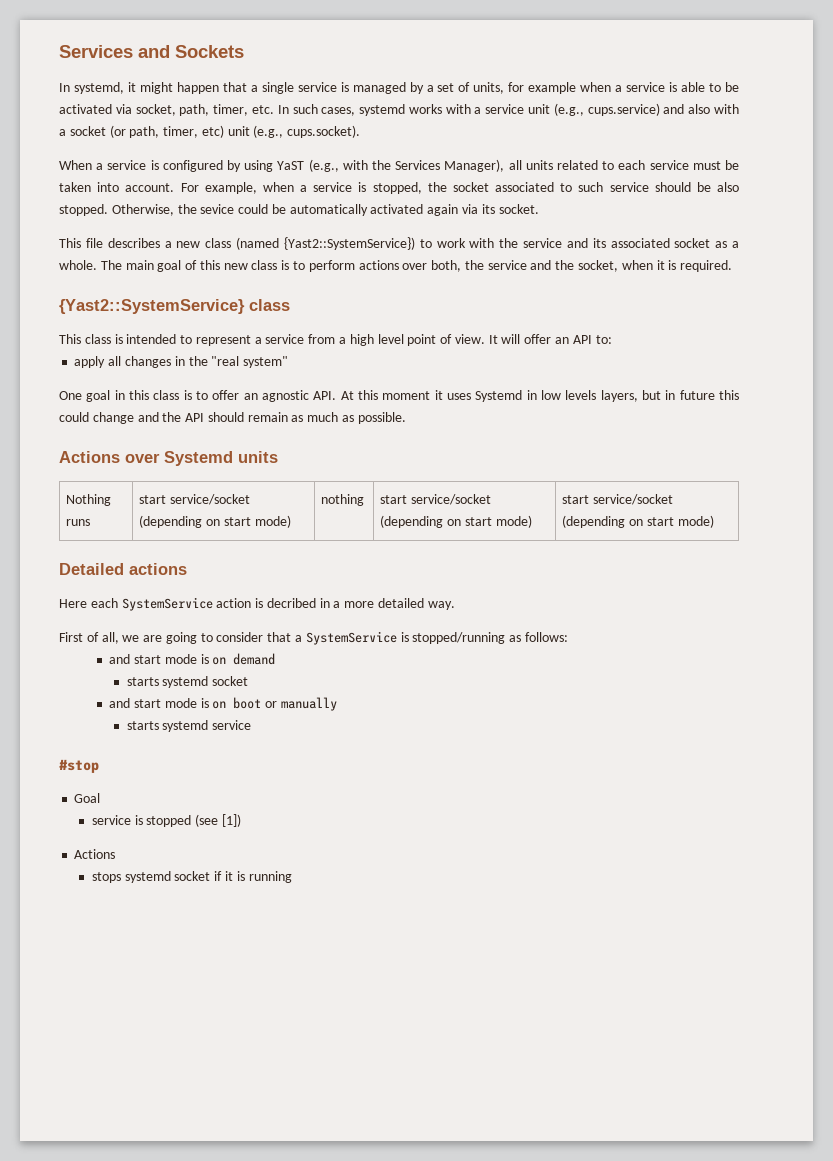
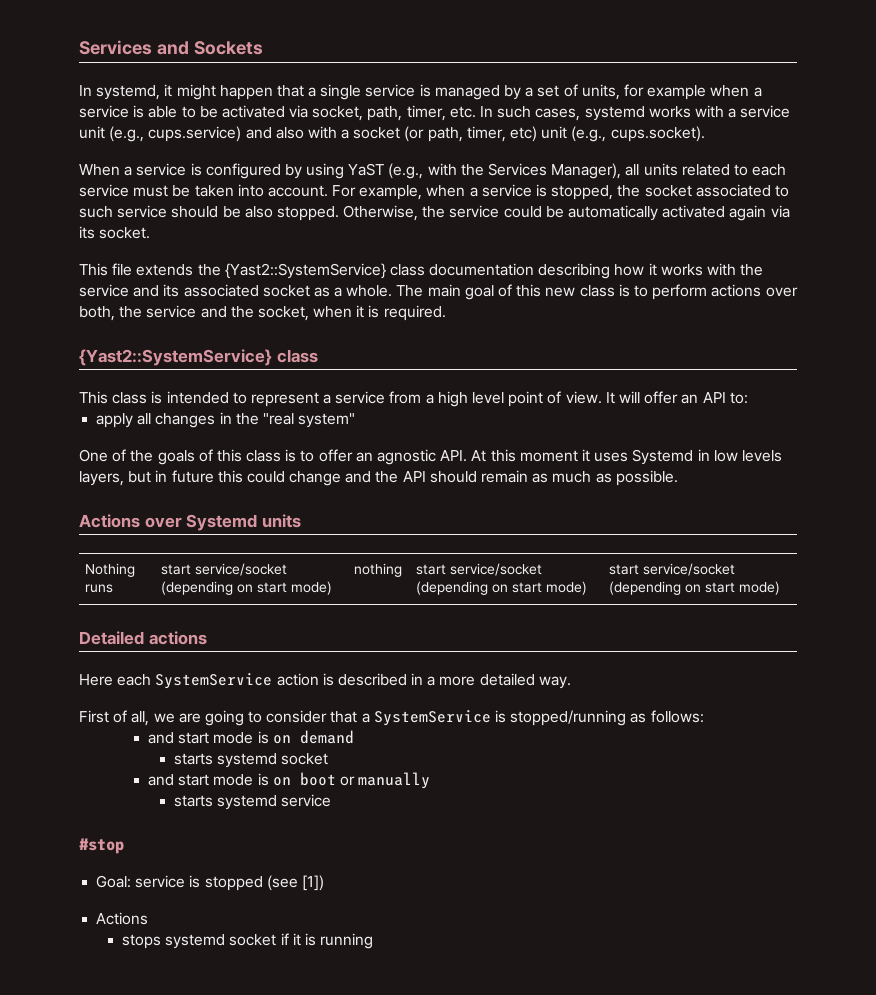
[200,204,235,214] sevice -> [449,205,500,218] service
[107,237,466,250] describes a new class (named {Yast2::SystemService}) to work -> [136,263,703,279] extends the {Yast2::SystemService} class documentation describing how it works
[86,390,125,402] goal in -> [112,449,213,465] of the goals of
[266,598,316,608] decribed -> [337,673,407,686] described
[74,793,101,803] Goal // -> [96,875,132,888] Goal:

